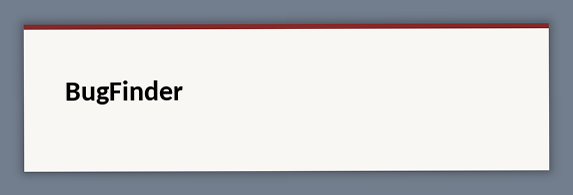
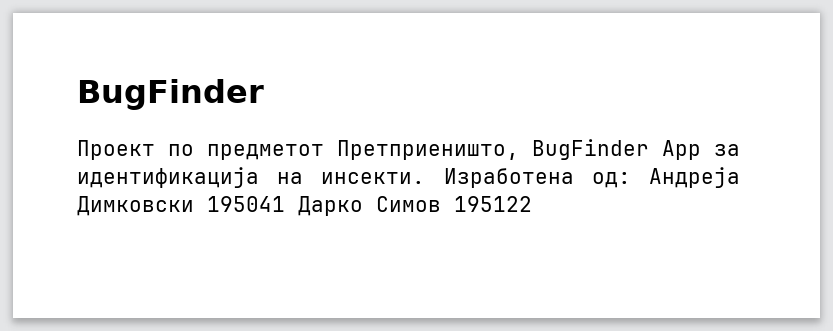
[64,80,184,105] BugFinder -> [77,79,264,110] [77,139,740,160] [77,167,740,188] [77,196,532,216] BugFinder // Проект по предметот Претприеништо, BugFinder App за идентификација на инсекти. Изработена од: Андреја Димковски 195041 Дарко Симов 195122

